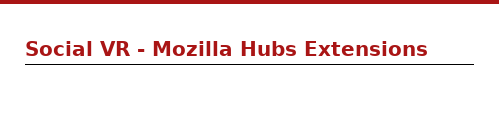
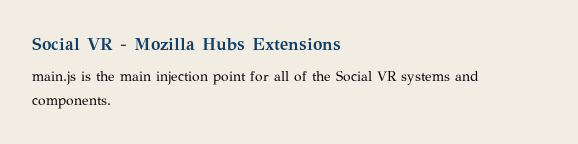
(428, 48) none -> [32,70,479,85] [32,97,111,109] // main.js is the main injection point for all of the Social VR systems and components.

